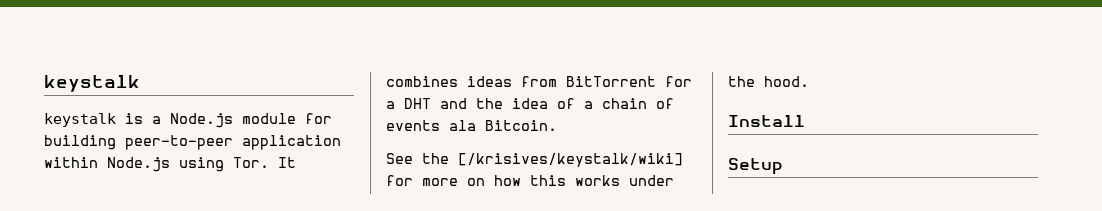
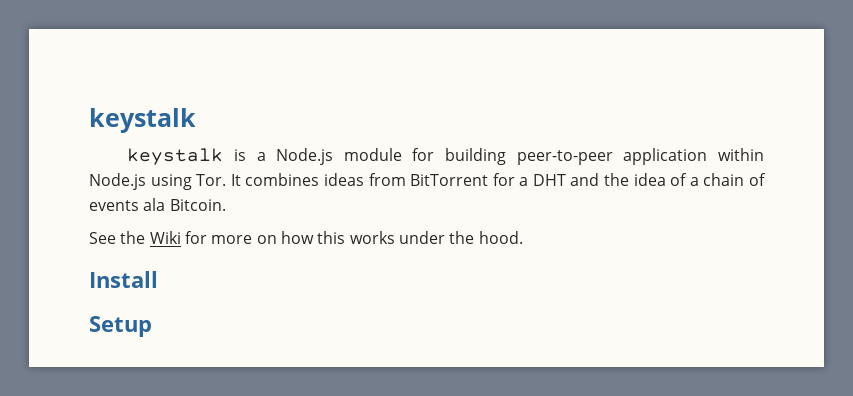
[458,153,683,167] [/krisives/keystalk/wiki] -> [149,231,181,244] Wiki

